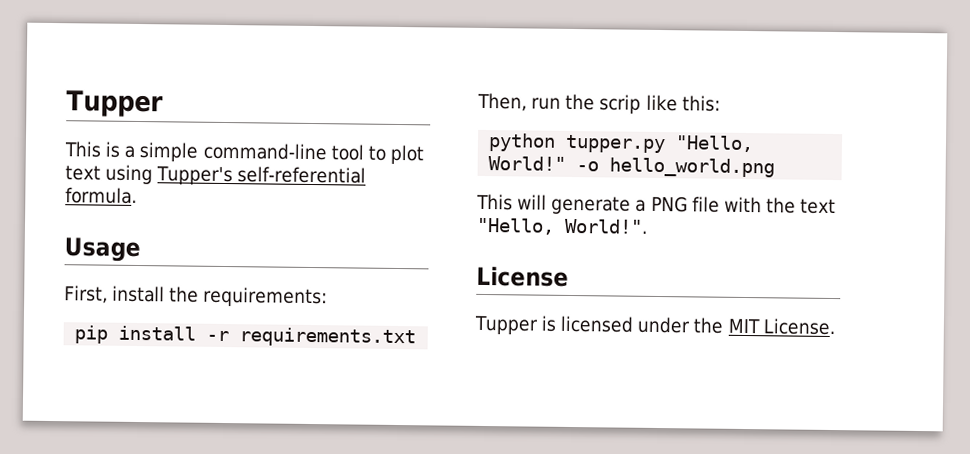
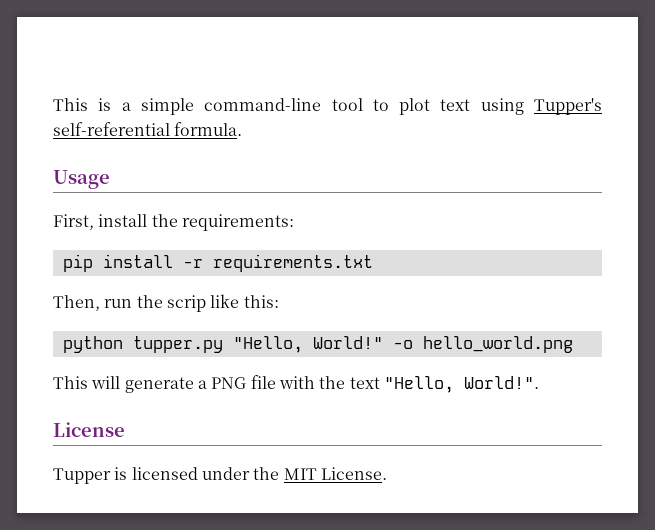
[66,90,163,118] Tupper // -> (53, 104) none

